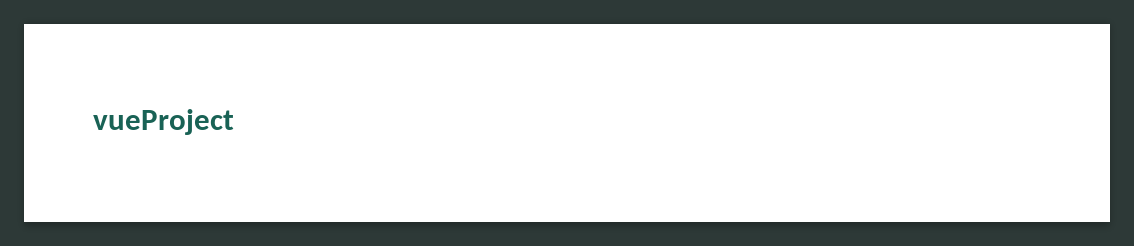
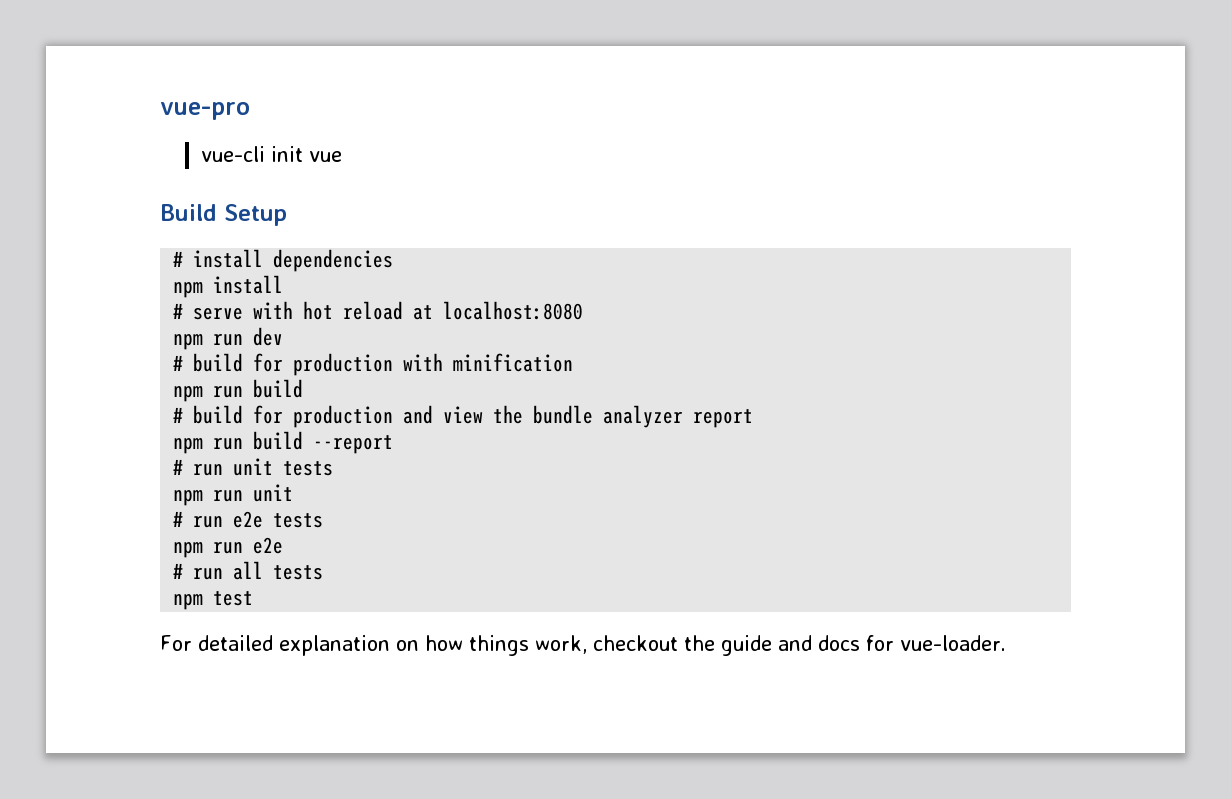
[93,109,234,135] vueProject -> [160,102,250,120] [200,146,342,162] [160,204,287,226] [173,249,394,272] [173,275,284,298] [173,301,584,320] [173,327,284,350] [173,353,574,376] [173,379,304,402] [173,405,754,428] [173,431,394,454] [173,458,334,476] [173,484,294,506] [173,511,324,528] [173,537,284,558] [173,561,324,580] [173,591,254,610] [160,635,1006,656] vue-pro // vue-cli init vue // Build Setup // # install dependencies // npm install // # serve with hot reload at localhost:8080 // npm run dev // # build for production with minification // npm run build // # build for production and view the bundle analyzer report // npm run build --report // # run unit tests // npm run unit // # run e2e tests // npm run e2e // # run all tests // npm test // For detailed explanation on how things work, checkout the guide and docs for vue-loader.

